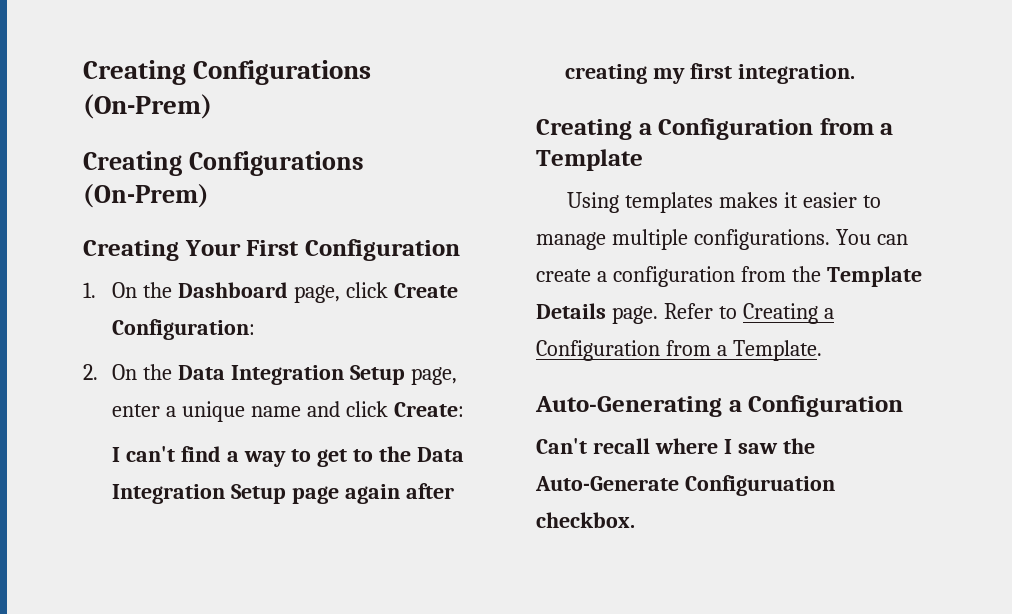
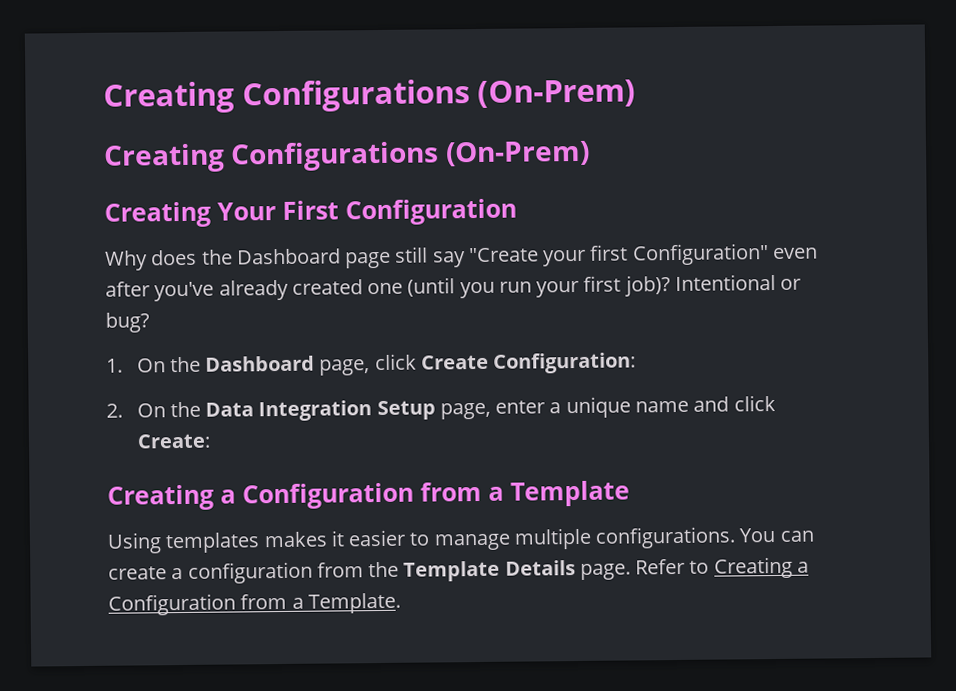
(460, 250) none -> [105,243,818,271] [105,273,802,302] [105,312,150,333] // Why does the Dashboard page still say "Create your first Configuration" even after you've already created one (until you run your first job)? Intentional or bug?
[112,446,464,467] [112,483,455,504] [565,63,856,84] // I can't find a way to get to the Data Integration Setup page again after creating my first integration. -> (211, 441) none
[535,395,904,417] [536,438,815,454] [535,475,835,496] [536,512,635,528] // Auto-Generating a Configuration // Can't recall where I saw the Auto-Generate Configuruation checkbox. -> (401, 603) none

